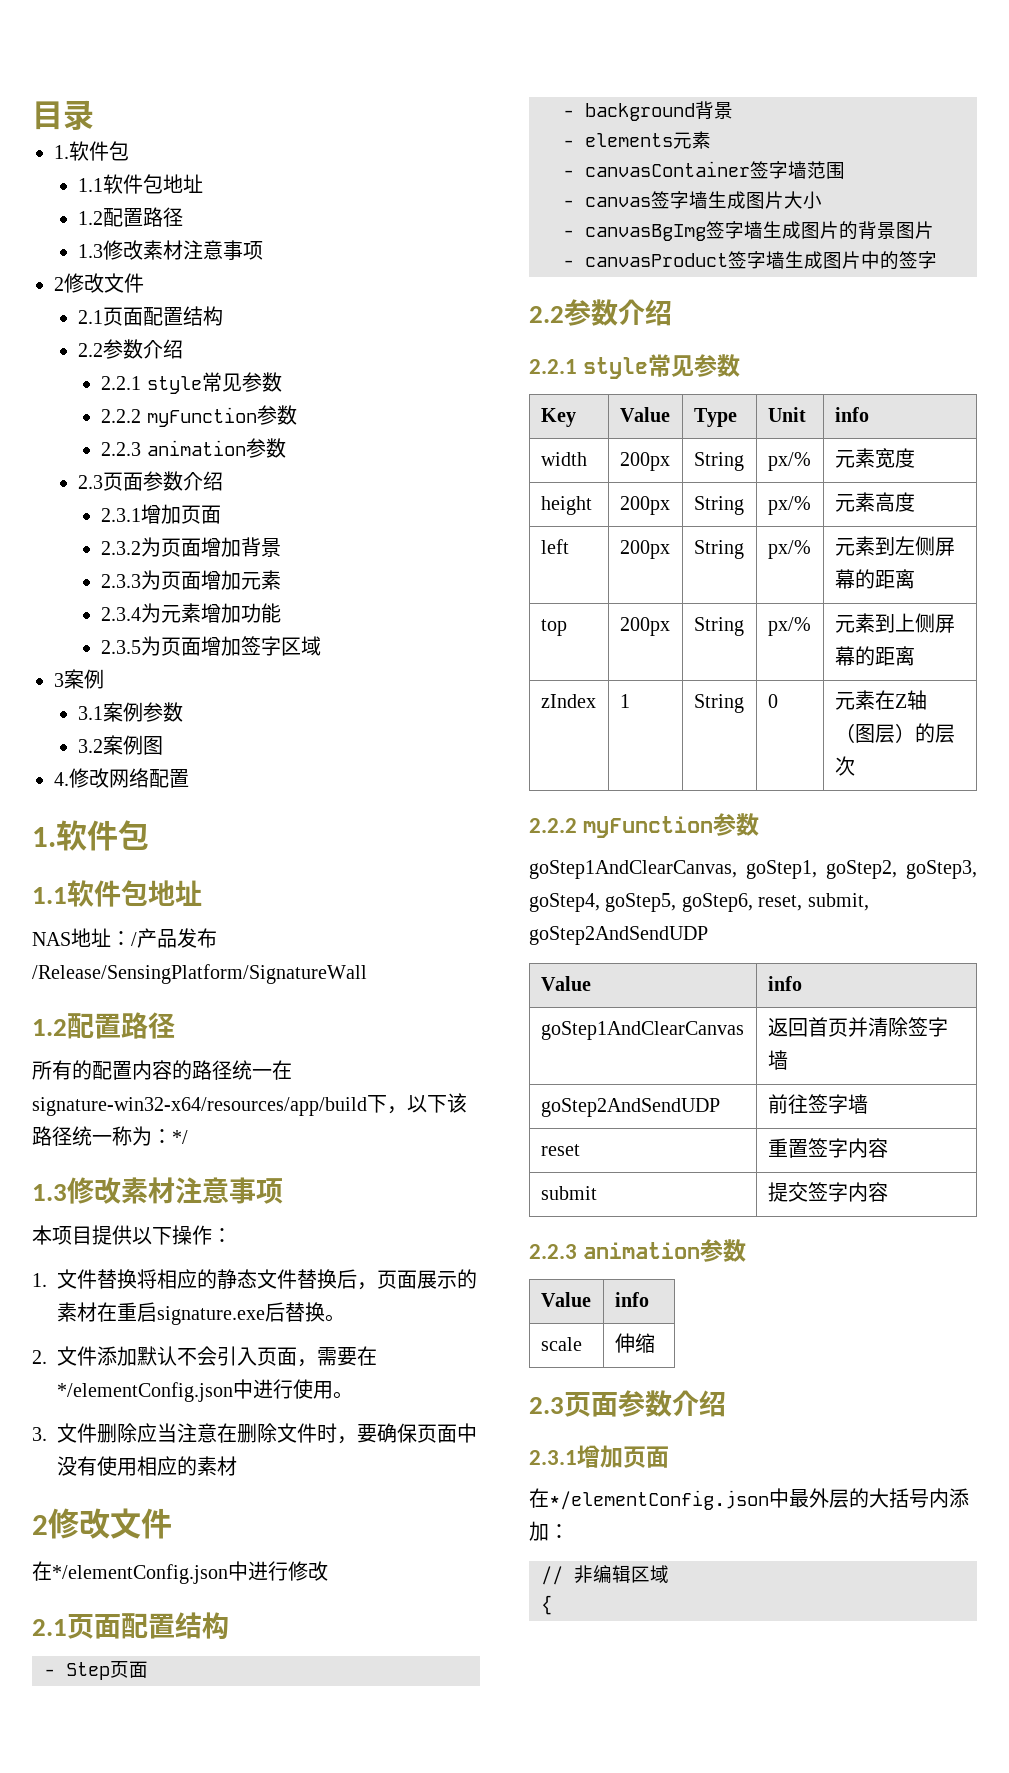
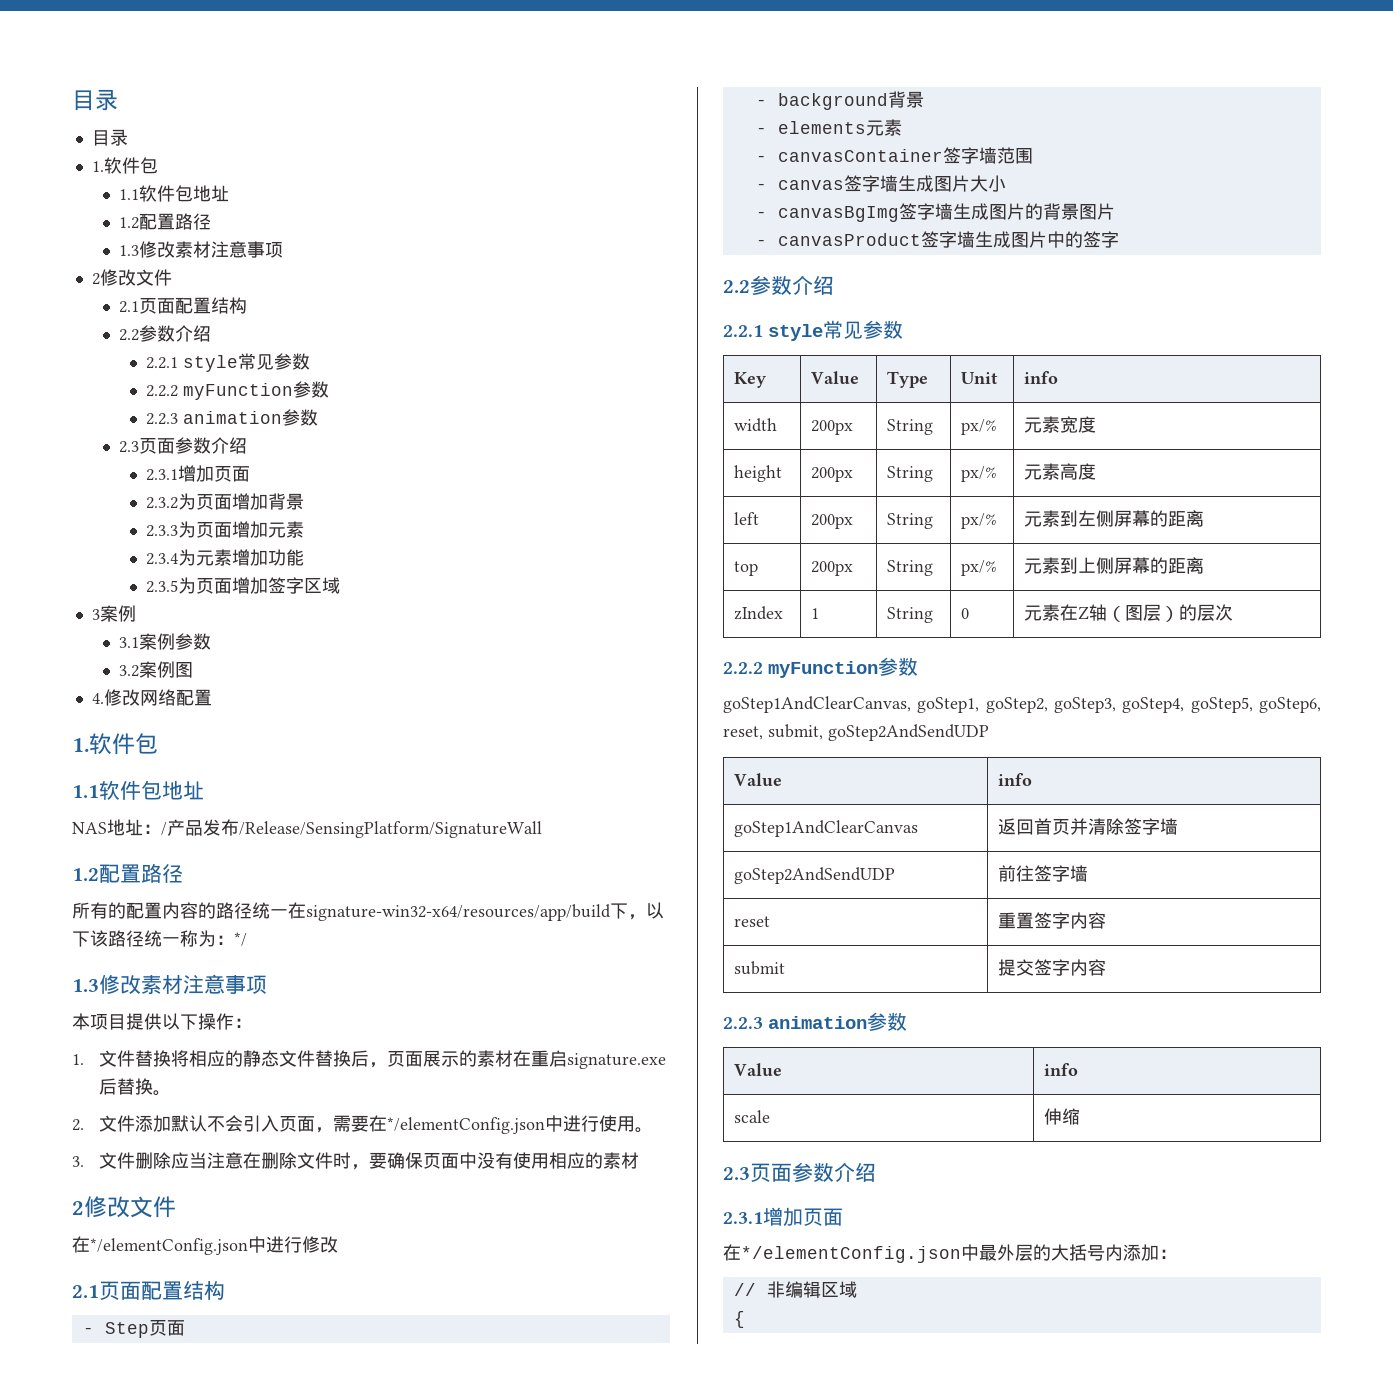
[32,100,94,131] 目录 -> [72,89,118,111] [91,129,128,146] 目录 // 目录

